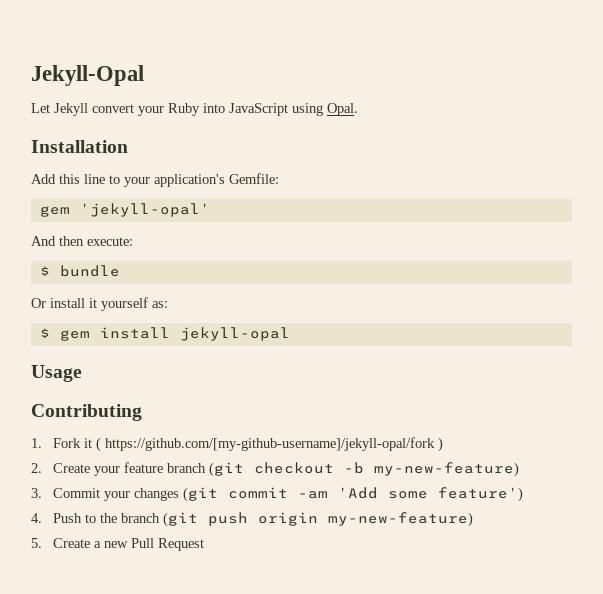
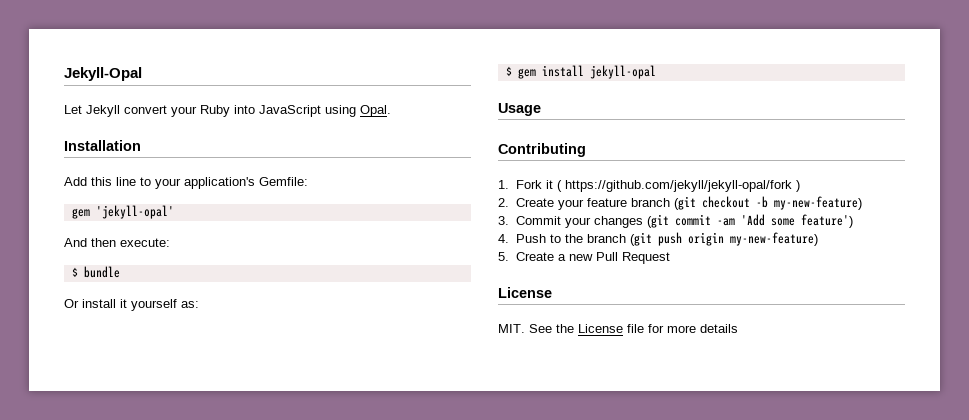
[104,437,435,451] https://github.com/[my-github-username]/jekyll-opal/fork -> [564,180,792,192] https://github.com/jekyll/jekyll-opal/fork
(204, 544) none -> [498,287,552,298] [498,324,738,333] // License // MIT. See the License file for more details

